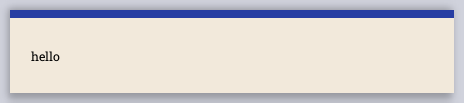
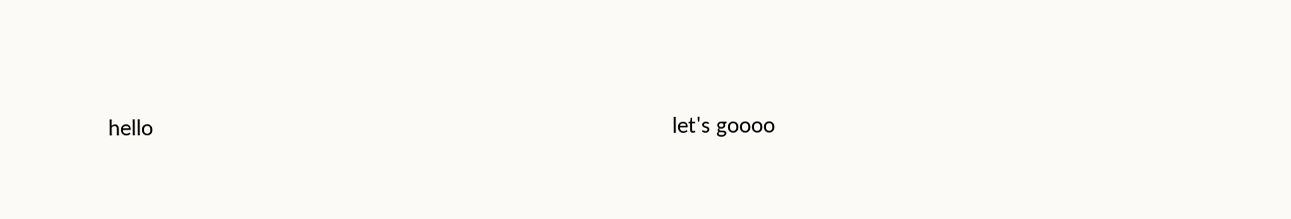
(60, 56) none -> [672,116,777,137] // let's goooo

